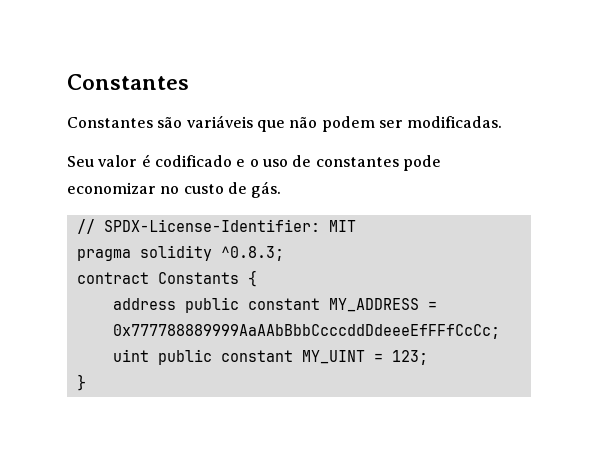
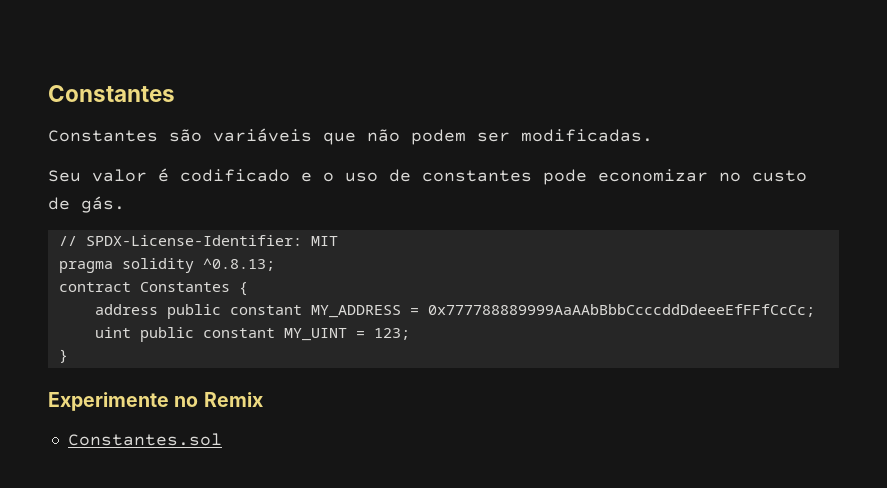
[220,246,284,261] ^0.8.3; -> [202,258,275,271] ^0.8.13;
[157,272,239,284] Constants -> [139,282,230,292] Constantes
(86, 382) none -> [48,392,263,411] [67,433,222,446] // Experimente no Remix // Constantes.sol

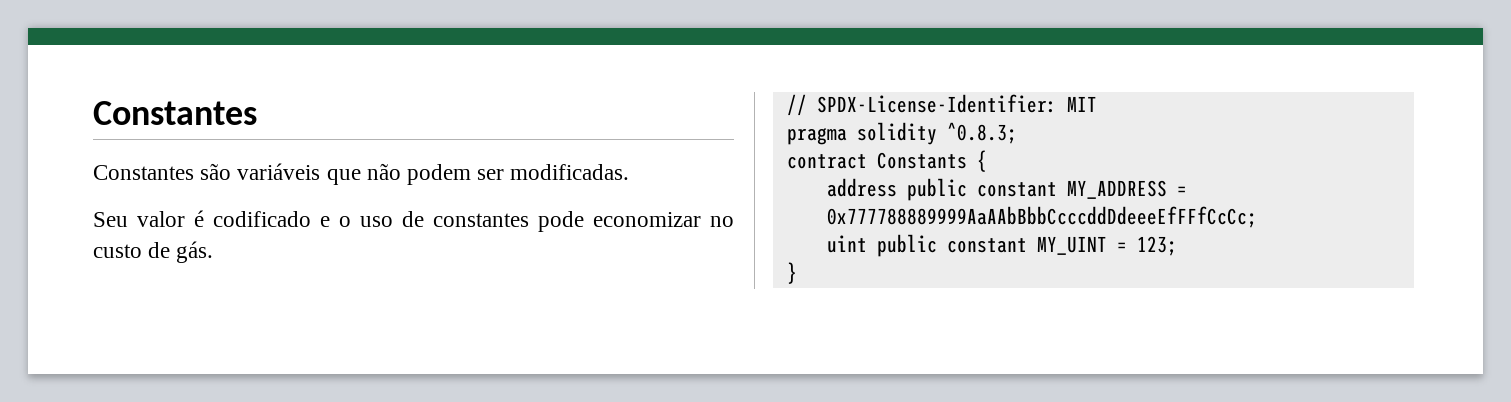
[202,258,275,271] ^0.8.13; -> [946,122,1017,144] ^0.8.3;
[139,282,230,292] Constantes -> [876,152,967,169] Constants
[48,392,263,411] [67,433,222,446] // Experimente no Remix // Constantes.sol -> (797, 273) none

